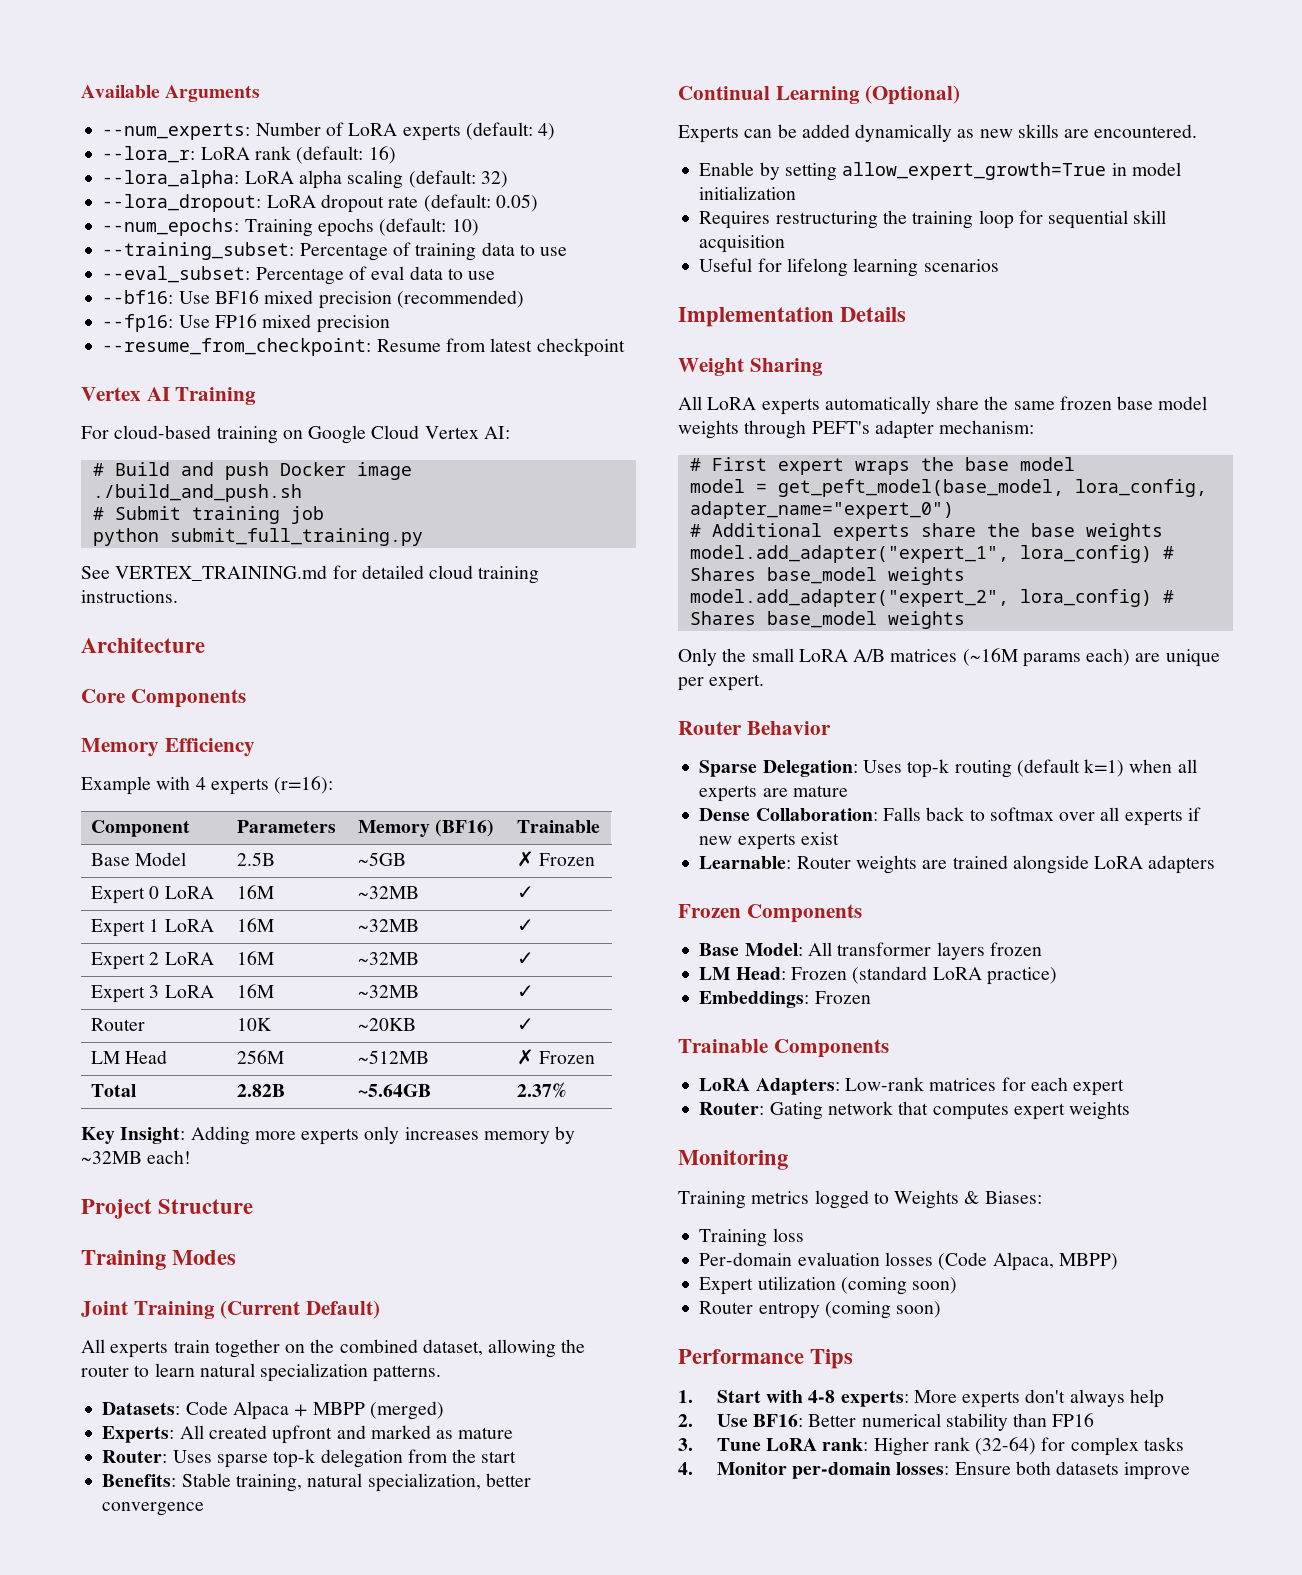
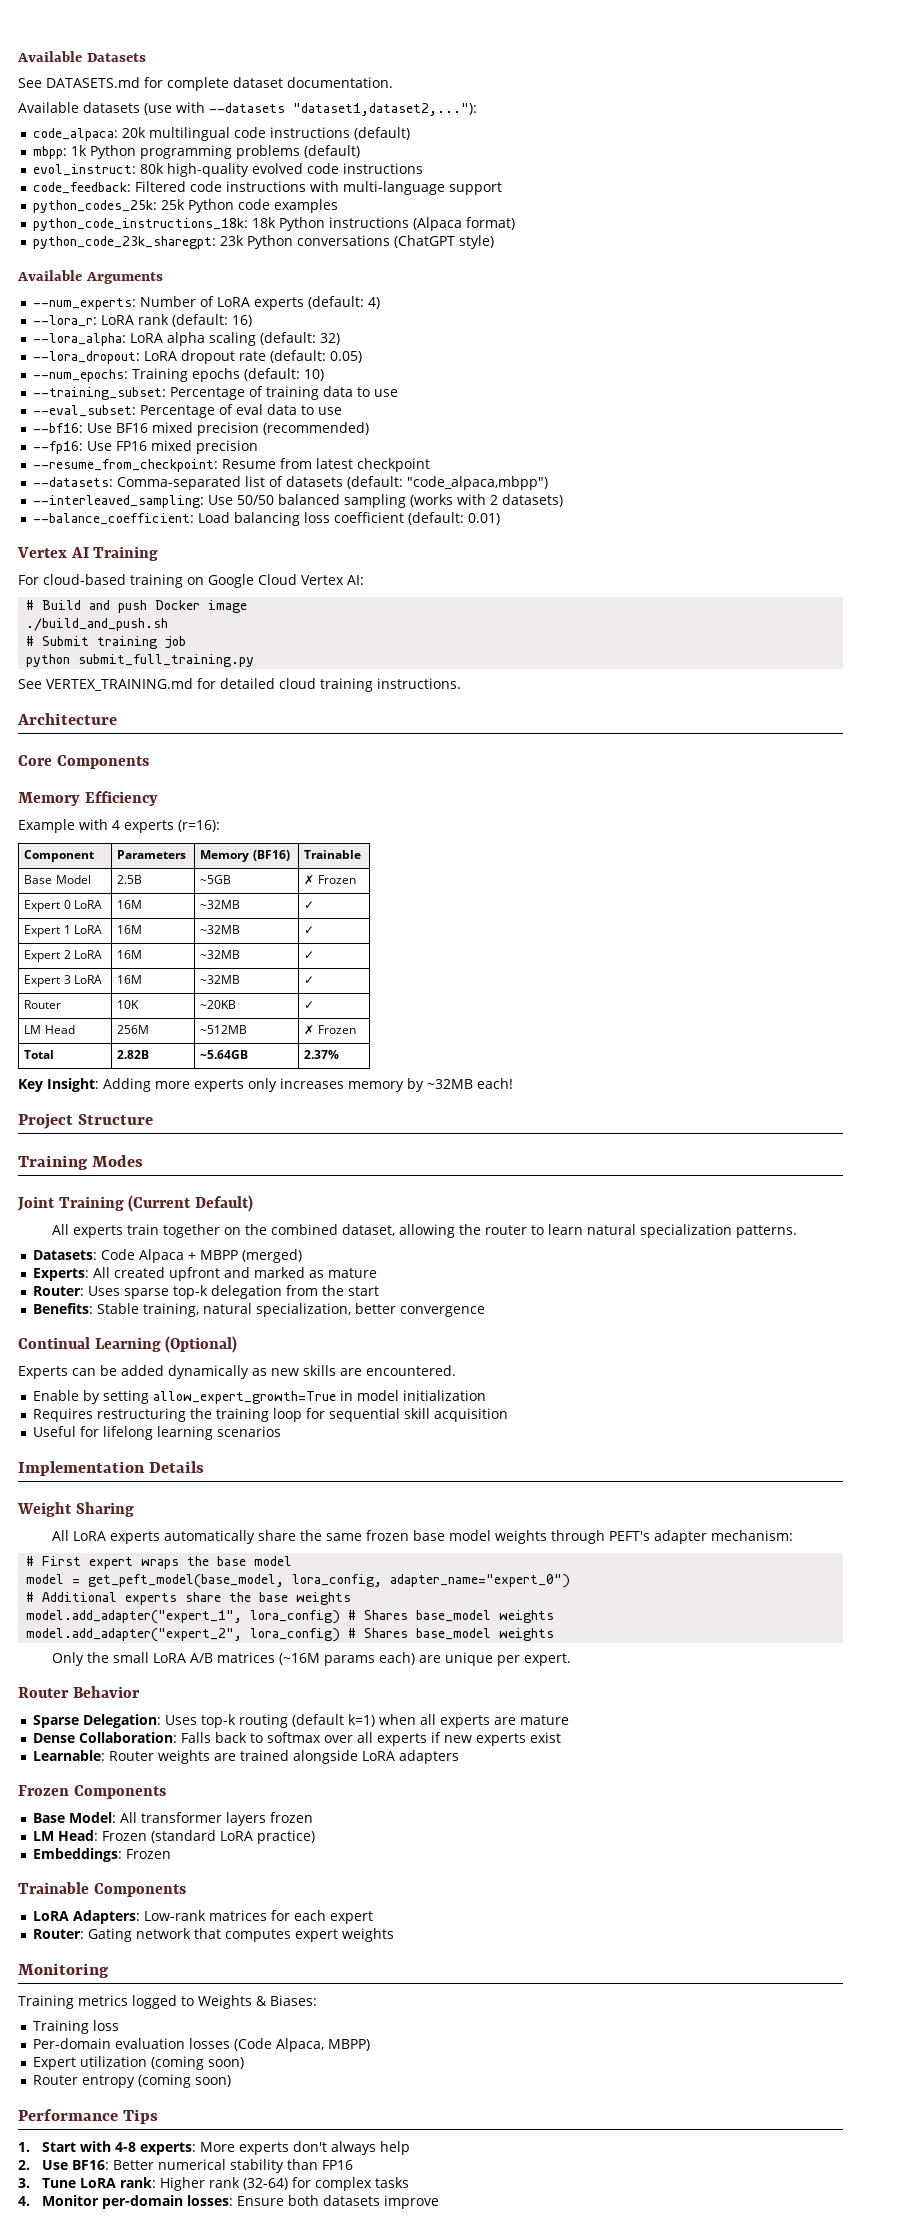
[81,85,160,98] Available -> [17,51,146,62] [18,77,393,91] [18,102,477,116] [32,127,410,141] [32,145,360,159] [32,163,423,177] [32,181,502,195] [32,199,338,213] [32,217,515,231] [32,235,494,249] [17,270,82,281] Available Datasets // See DATASETS.md for complete dataset documentation. // Available datasets (use with --datasets "dataset1,dataset2,..."): // code_alpaca: 20k multilingual code instructions (default) // mbpp: 1k Python programming problems (default) // evol_instruct: 80k high-quality evolved code instructions // code_feedback: Filtered code instructions with multi-language support // python_codes_25k: 25k Python code examples // python_code_instructions_18k: 18k Python instructions (Alpaca format) // python_code_23k_sharegpt: 23k Python conversations (ChatGPT style) // Available
(625, 347) none -> [32,476,548,490] [32,494,563,508] [32,512,500,526] // --datasets: Comma-separated list of datasets (default: "code_alpaca,mbpp") // --interleaved_sampling: Use 50/50 balanced sampling (works with 2 datasets) // --balance_coefficient: Load balancing loss coefficient (default: 0.01)

